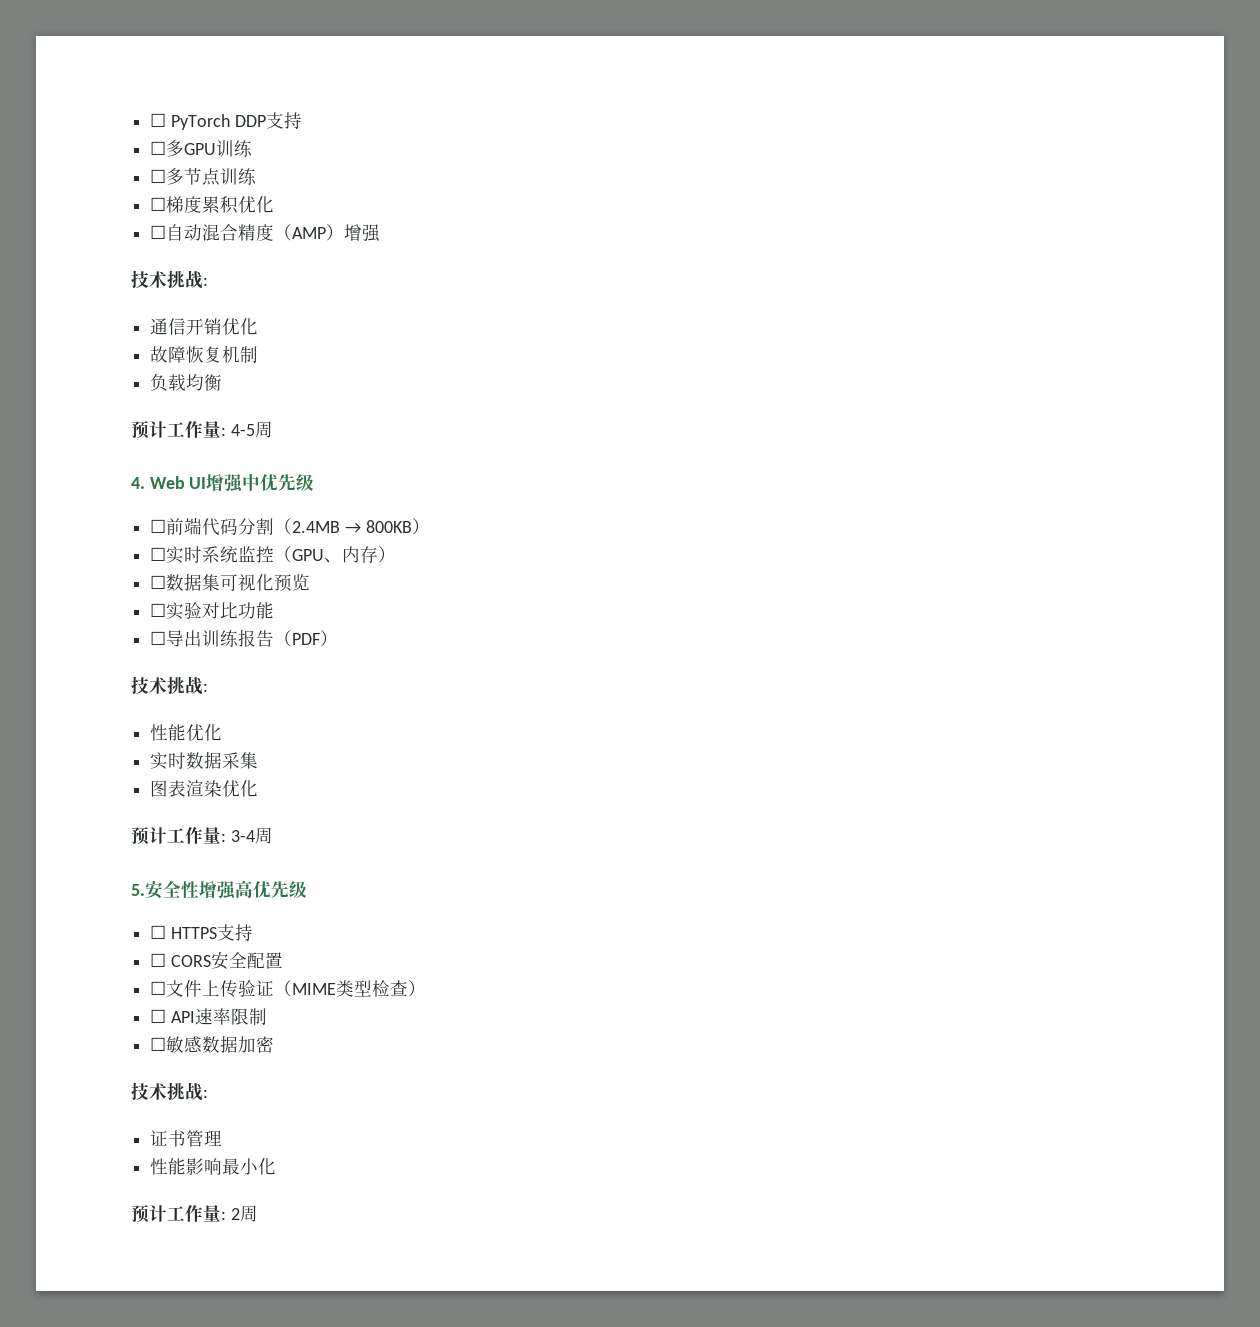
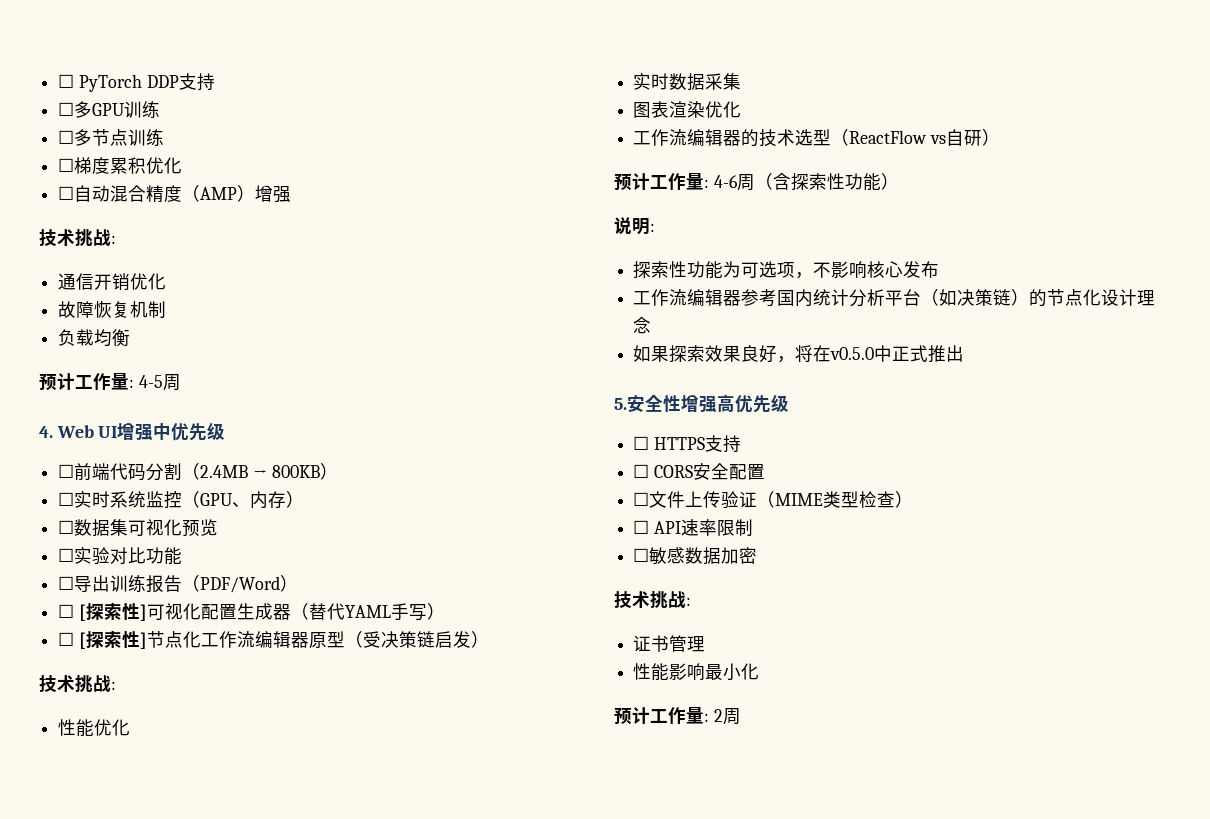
[292,633,321,645] PDF -> [200,575,299,593] [58,602,445,621] [58,630,471,649] PDF/Word） // ☐ [探索性]可视化配置生成器（替代YAML手写） // ☐ [探索性]节点化工作流编辑器原型（受决策链启发
[131,827,273,845] // 预计工作量: 3-4周 -> [633,129,1000,147] [614,173,899,191] [614,217,655,235] [633,261,940,279] [633,289,1156,307] [633,317,652,334] [633,345,965,363] // 工作流编辑器的技术选型（ReactFlow vs自研） // 预计工作量: 4-6周（含探索性功能） // 说明: // 探索性功能为可选项，不影响核心发布 // 工作流编辑器参考国内统计分析平台（如决策链）的节点化设计理念 // 如果探索效果良好，将在v0.5.0中正式推出

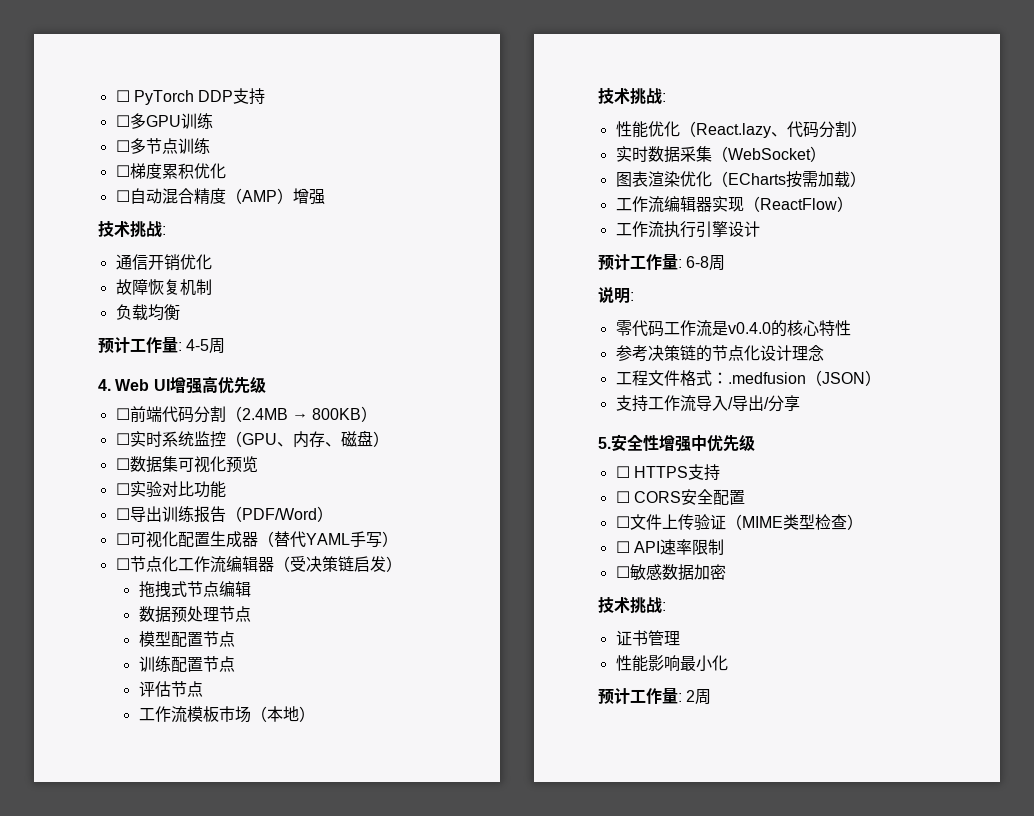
[153,423,172,440] 中 -> [201,376,218,393] 高
(287, 499) none -> [324,430,373,447] 、磁盘
[78,602,147,621] [探索性] -> (130, 539) none
[78,630,147,649] [探索性] -> (130, 564) none
[308,631,345,648] 原型 -> (274, 564) none
(489, 639) none -> [138,581,251,598] [138,606,251,623] [138,631,235,647] [138,656,235,672] [138,681,203,697] [138,706,315,723] // 拖拽式节点编辑 // 数据预处理节点 // 模型配置节点 // 训练配置节点 // 评估节点 // 工作流模板市场（本地）
(131, 727) none -> [679,121,867,138] （React.lazy、代码分割）
(742, 81) none -> [711,146,826,162] （WebSocket）
[633,129,1000,147] [614,173,899,191] [614,217,655,235] [633,261,940,279] [633,289,1156,307] [633,317,652,334] [633,345,965,363] // 工作流编辑器的技术选型（ReactFlow vs自研） // 预计工作量: 4-6周（含探索性功能） // 说明: // 探索性功能为可选项，不影响核心发布 // 工作流编辑器参考国内统计分析平台（如决策链）的节点化设计理念 // 如果探索效果良好，将在v0.5.0中正式推出 -> [711,171,866,188] [615,196,853,213] [615,221,760,238] [598,254,726,271] [598,287,634,304] [615,320,851,337] [615,345,824,362] [615,370,881,386] [615,395,800,412] （ECharts按需加载） // 工作流编辑器实现（ReactFlow） // 工作流执行引擎设计 // 预计工作量: 6-8周 // 说明: // 零代码工作流是v0.4.0的核心特性 // 参考决策链的节点化设计理念 // 工程文件格式：.medfusion（JSON） // 支持工作流导入/导出/分享
[717,394,735,412] 高 -> [691,435,707,451] 中

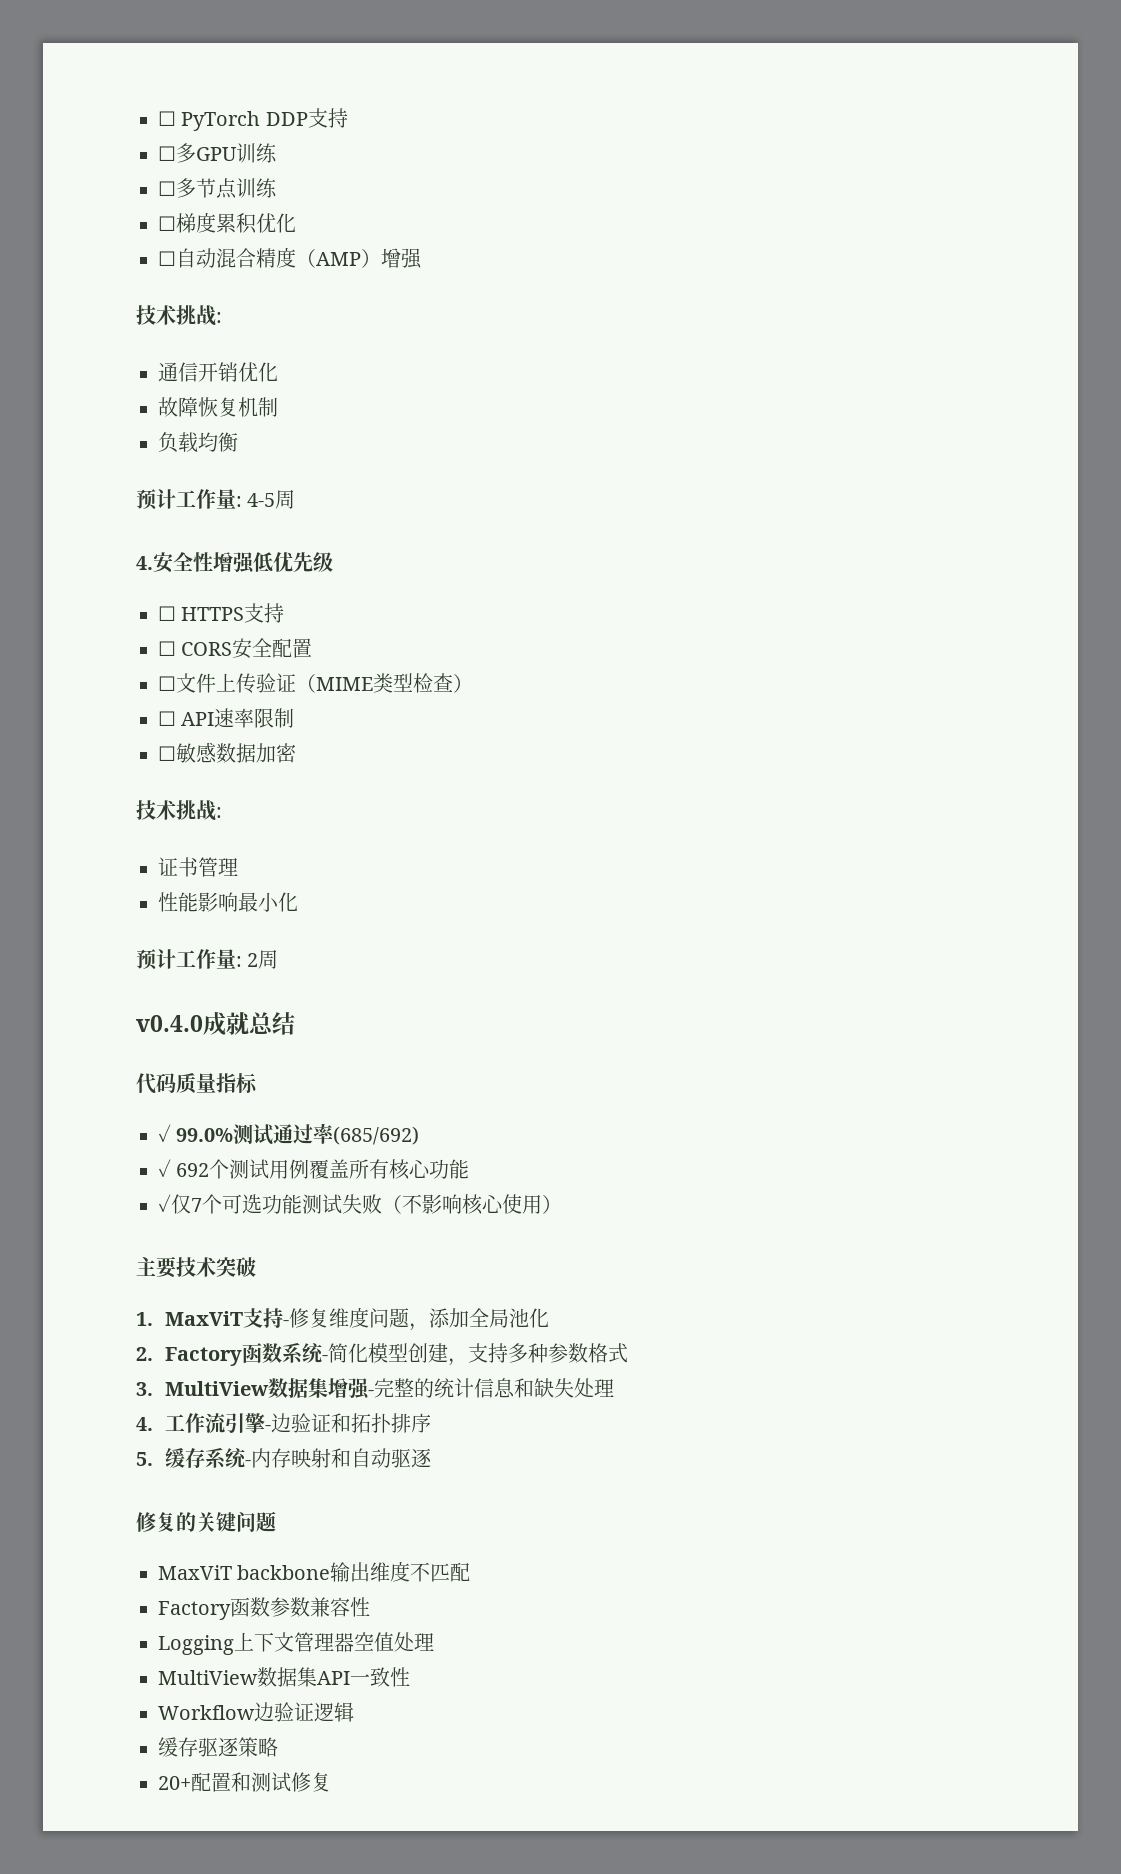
[115,376,266,394] [115,406,378,423] [115,430,389,448] [115,456,258,473] [115,481,226,498] [115,506,333,523] [115,531,398,548] [115,556,402,573] [138,581,251,598] [138,606,251,623] [138,631,235,647] [138,656,235,672] [138,681,203,697] [138,706,315,723] [598,87,666,105] [615,121,867,138] [615,146,826,163] [615,171,866,188] [615,196,853,213] [615,221,760,238] [598,254,726,271] [598,287,634,304] [615,320,851,337] [615,345,824,362] [615,370,881,386] [615,395,800,412] [598,437,611,449] Web UI增强高优先级 // ☐前端代码分割（2.4MB → 800KB） // ☐实时系统监控（GPU、内存、磁盘） // ☐数据集可视化预览 // ☐实验对比功能 // ☐导出训练报告（PDF/Word） // ☐可视化配置生成器（替代YAML手写） // ☐节点化工作流编辑器（受决策链启发） // 拖拽式节点编辑 // 数据预处理节点 // 模型配置节点 // 训练配置节点 // 评估节点 // 工作流模板市场（本地） // 技术挑战: // 性能优化（React.lazy、代码分割） // 实时数据采集（WebSocket） // 图表渲染优化（ECharts按需加载） // 工作流编辑器实现（ReactFlow） // 工作流执行引擎设计 // 预计工作量: 6-8周 // 说明: // 零代码工作流是v0.4.0的核心特性 // 参考决策链的节点化设计理念 // 工程文件格式：.medfusion（JSON） // 支持工作流导入/导出/分享 // 5. -> (153, 563) none
[691,435,707,451] 中 -> [253,552,273,572] 低
(712, 697) none -> [136,1012,295,1036] [136,1073,258,1094] [158,1123,420,1145] [158,1159,470,1180] [158,1194,562,1215] [136,1257,256,1278] [136,1307,550,1331] [136,1342,629,1366] [136,1378,615,1400] [136,1413,432,1434] [136,1447,433,1469] [136,1511,276,1532] [158,1561,471,1582] [158,1597,370,1620] [158,1632,434,1655] [158,1667,410,1687] [158,1702,354,1722] [158,1737,278,1757] [158,1772,331,1792] // v0.4.0成就总结 // 代码质量指标 // ✓ 99.0%测试通过率(685/692) // ✓ 692个测试用例覆盖所有核心功能 // ✓仅7个可选功能测试失败（不影响核心使用） // 主要技术突破 // 1. MaxViT支持-修复维度问题，添加全局池化 // 2. Factory函数系统-简化模型创建，支持多种参数格式 // 3. MultiView数据集增强-完整的统计信息和缺失处理 // 4.工作流引擎-边验证和拓扑排序 // 5.缓存系统-内存映射和自动驱逐 // 修复的关键问题 // MaxViT backbone输出维度不匹配 // Factory函数参数兼容性 // Logging上下文管理器空值处理 // MultiView数据集API一致性 // Workflow边验证逻辑 // 缓存驱逐策略 // 20+配置和测试修复

